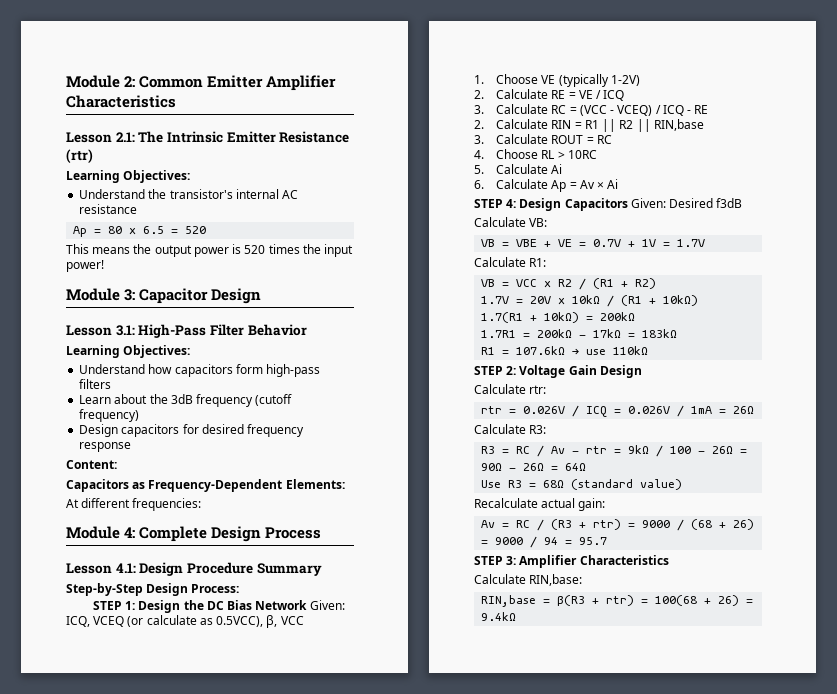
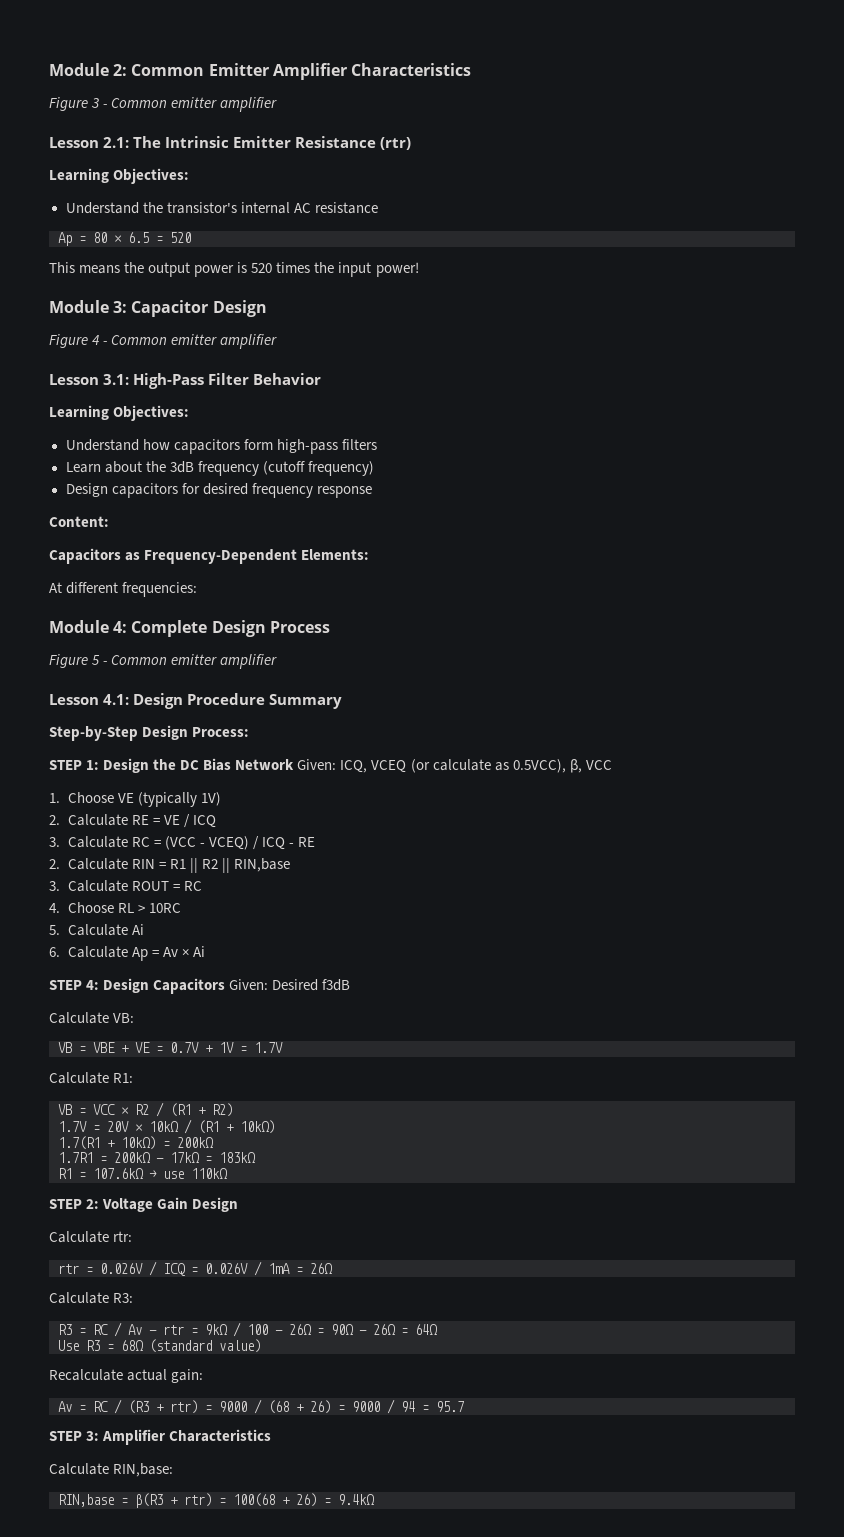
(176, 101) none -> [49,97,278,112] // Figure 3 - Common emitter amplifier
(262, 296) none -> [49,334,278,349] // Figure 4 - Common emitter amplifier
(322, 533) none -> [49,654,278,669] // Figure 5 - Common emitter amplifier
[610,75,640,86] 1-2V) -> [200,792,221,806] 1V)

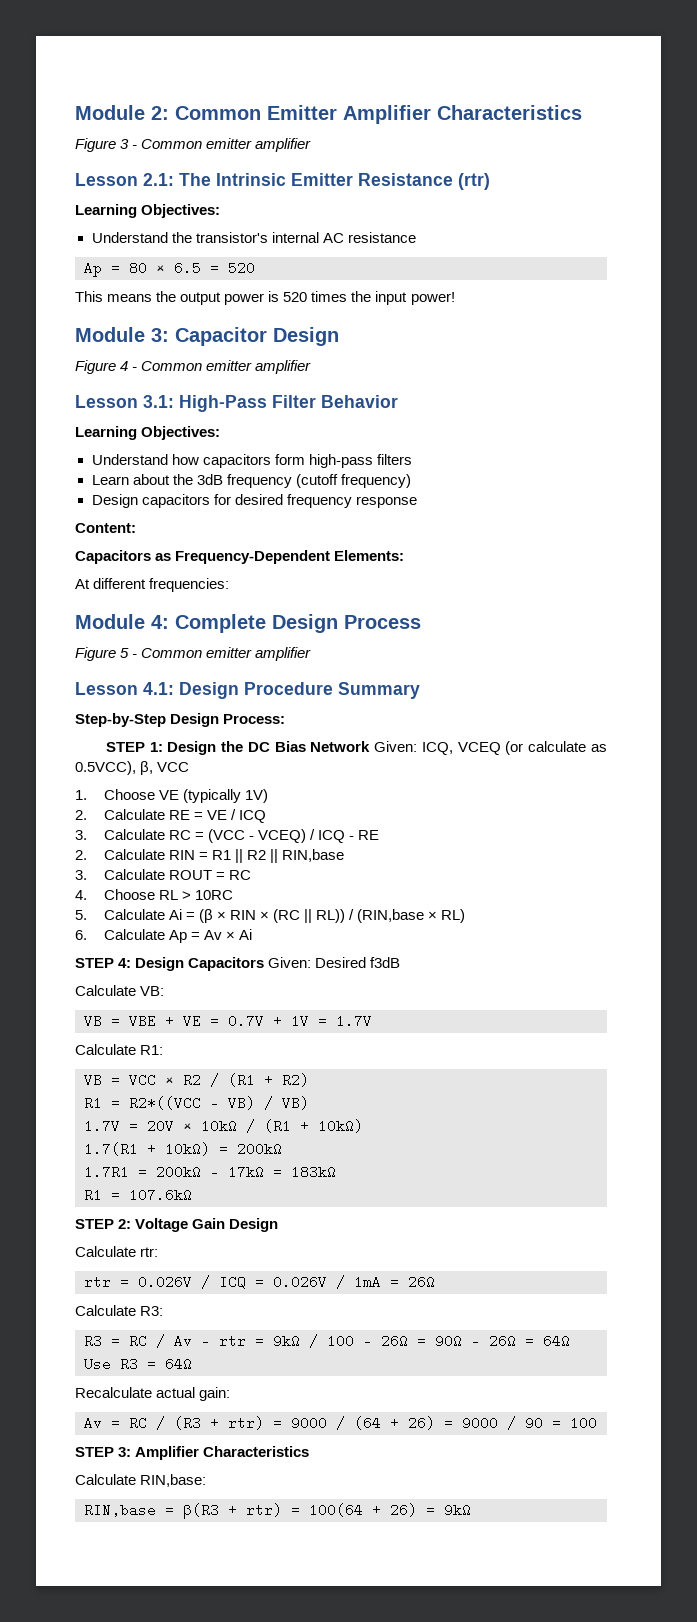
(144, 929) none -> [185,909,466,923] = (β × RIN × (RC || RL)) / (RIN,base × RL)
(233, 1110) none -> [84,1096,309,1110] // R1 = R2*((VCC - VB) / VB)
[149,1168,227,1179] → use 110kΩ -> (192, 1194) none
[121,1339,261,1353] 68Ω (standard value) -> [165,1355,192,1371] 64Ω
[268,1400,289,1414] (68 -> [354,1416,381,1430] (64
[401,1401,464,1412] 94 = 95.7 -> [525,1416,597,1430] 90 = 100
[233,1493,374,1507] 100(68 + 26) = 9.4kΩ -> [309,1501,471,1517] 100(64 + 26) = 9kΩ

